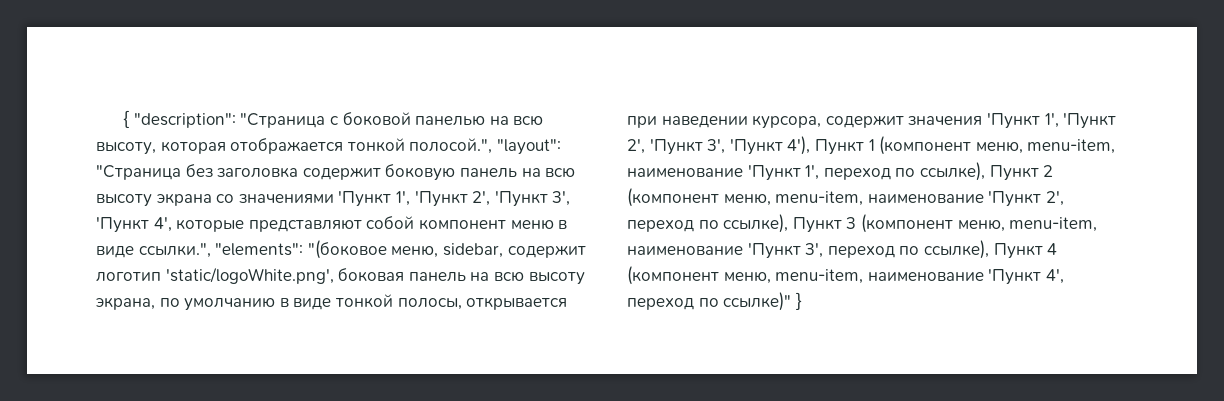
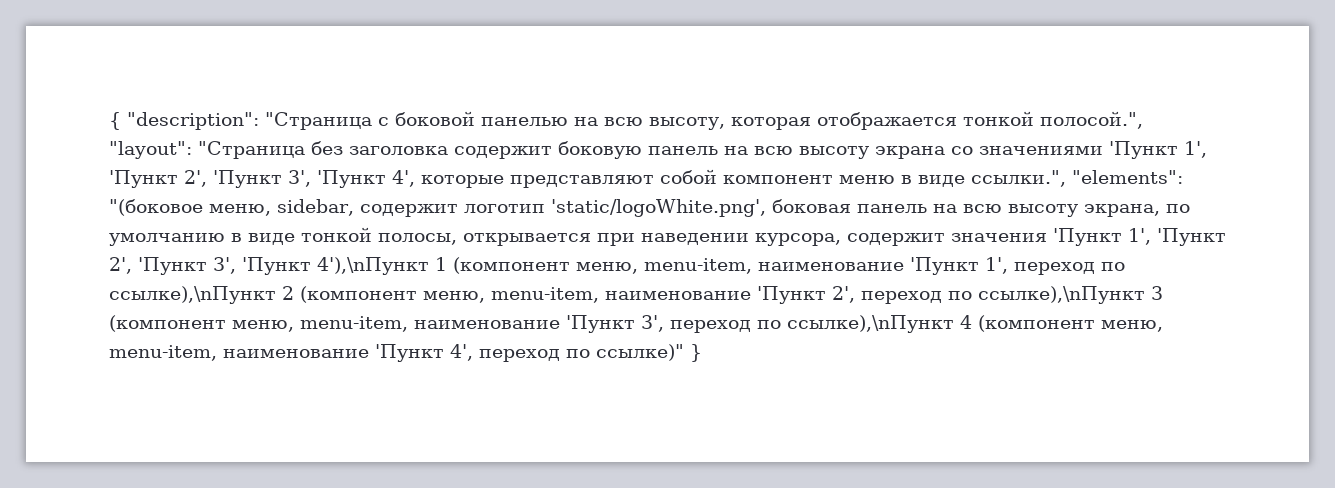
[787,136,864,155] 4'), Пункт -> [317,257,429,275] 4'),\nПункт
[919,162,1039,181] ссылке), Пункт -> [109,286,276,304] ссылке),\nПункт
[723,214,842,233] ссылке), Пункт -> [978,286,1145,304] ссылке),\nПункт
[923,240,1043,259] ссылке), Пункт -> [787,315,954,333] ссылке),\nПункт

